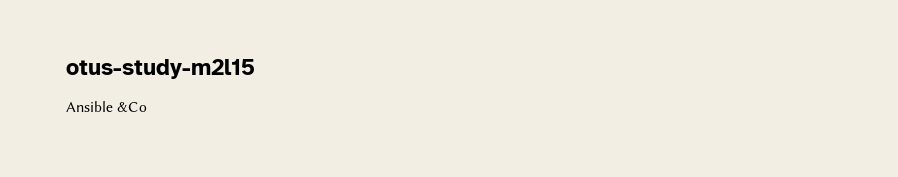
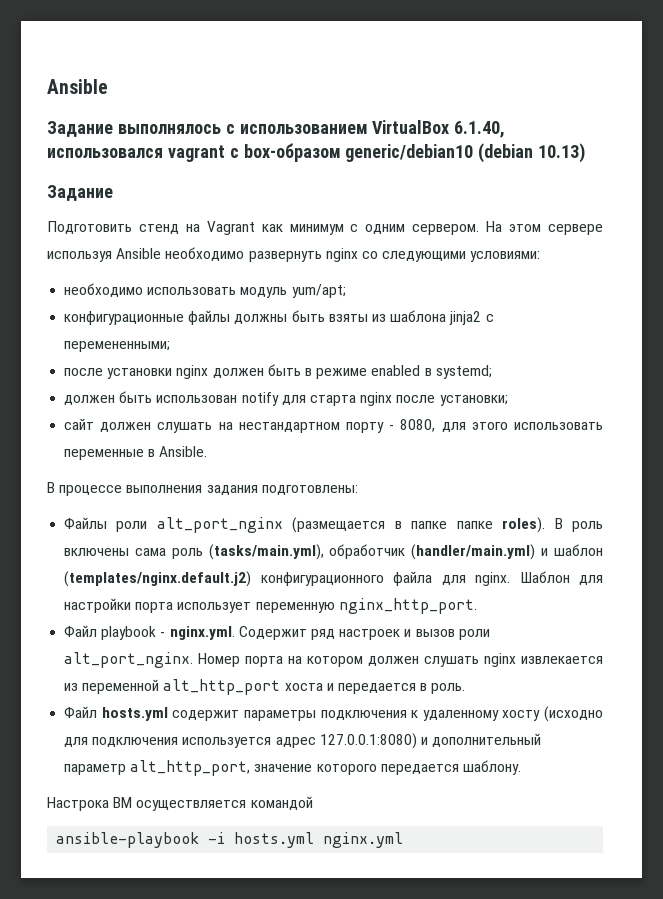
[66,59,255,79] [66,101,148,112] otus-study-m2l15 // Ansible &Co -> [47,79,108,94] [47,120,506,138] [47,143,586,163] [47,185,113,201] [47,221,604,235] [47,247,541,262] [64,283,346,298] [64,310,494,325] [64,341,171,352] [64,364,492,379] [64,391,508,406] [64,418,603,433] [64,446,208,460] [47,482,358,496] [64,517,603,533] [64,544,604,560] [64,571,604,587] [64,598,477,614] [64,625,490,640] [64,652,603,668] [64,679,466,695] [64,706,603,722] [64,733,542,749] [64,760,521,776] [47,796,313,811] [56,832,404,848] Ansible // Задание выполнялось с использованием VirtualBox 6.1.40, использовался vagrant с box-образом generic/debian10 (debian 10.13) // Задание // Подготовить стенд на Vagrant как минимум с одним сервером. На этом сервере используя Ansible необходимо развернуть nginx со следующими условиями: // необходимо использовать модуль yum/apt; // конфигурационные файлы должны быть взяты из шаблона jinja2 с перемененными; // после установки nginx должен быть в режиме enabled в systemd; // должен быть использован notify для старта nginx после установки; // сайт должен слушать на нестандартном порту - 8080, для этого использовать переменные в Ansible. // В процессе выполнения задания подготовлены: // Файлы роли alt_port_nginx (размещается в папке папке roles). В роль включены сама роль (tasks/main.yml), обработчик (handler/main.yml) и шаблон (templates/nginx.default.j2) конфигурационного файла для nginx. Шаблон для настройки порта использует переменную nginx_http_port. // Файл playbook - nginx.yml. Содержит ряд настроек и вызов роли alt_port_nginx. Номер порта на котором должен слушать nginx извлекается из переменной alt_http_port хоста и передается в роль. // Файл hosts.yml содержит параметры подключения к удаленному хосту (исходно для подключения используется адрес 127.0.0.1:8080) и дополнительный параметр alt_http_port, значение которого передается шаблону. // Настрока ВМ осуществляется командой // ansible-playbook -i hosts.yml nginx.yml

